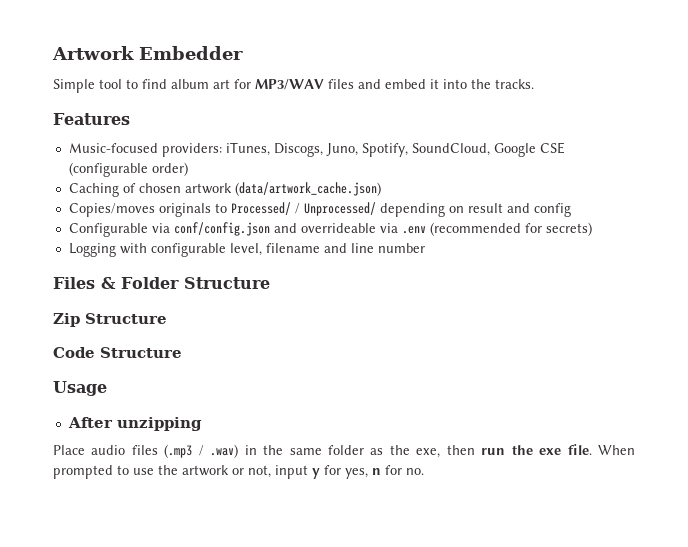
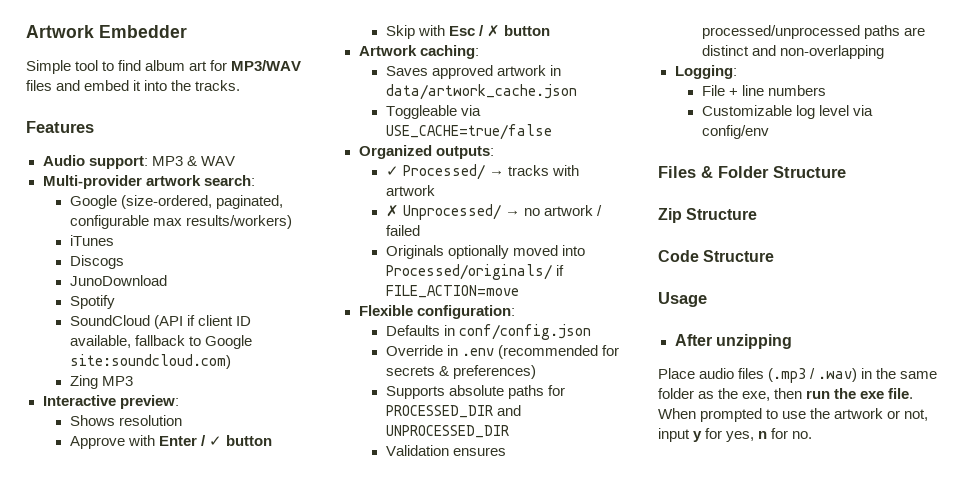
[68,142,565,157] [68,162,188,177] [68,182,381,197] [68,202,571,217] [68,222,592,237] [68,243,425,257] Music-focused providers: iTunes, Discogs, Juno, Spotify, SoundCloud, Google CSE (configurable order) // Caching of chosen artwork (data/artwork_cache.json) // Copies/moves originals to Processed/ / Unprocessed/ depending on result and config // Configurable via conf/config.json and overrideable via .env (recommended for secrets) // Logging with configurable level, filename and line number -> [42,155,235,169] [42,175,255,189] [69,195,283,209] [69,215,292,229] [69,235,114,246] [69,255,124,269] [69,275,167,286] [69,295,115,309] [69,315,251,329] [69,335,252,349] [69,354,231,369] [69,375,133,389] [42,395,179,409] [69,415,182,426] [69,435,272,449] [385,25,550,39] [358,45,479,59] [385,65,561,79] [385,84,577,100] [385,105,481,119] [385,124,552,140] [358,145,494,159] [385,164,579,180] [385,185,435,196] [385,204,602,220] [385,225,420,236] [385,245,585,259] [385,264,564,280] [385,285,519,298] [358,305,515,319] [385,324,591,340] [385,345,619,359] [385,365,536,379] [385,385,565,399] [385,405,521,418] [385,425,509,438] [385,445,506,456] [701,25,925,39] [701,45,884,59] [674,65,737,79] [701,85,826,96] [701,105,873,119] [701,125,769,139] Audio support: MP3 & WAV // Multi-provider artwork search: // Google (size-ordered, paginated, configurable max results/workers) // iTunes // Discogs // JunoDownload // Spotify // SoundCloud (API if client ID available, fallback to Google site:soundcloud.com) // Zing MP3 // Interactive preview: // Shows resolution // Approve with Enter / ✓ button // Skip with Esc / ✗ button // Artwork caching: // Saves approved artwork in data/artwork_cache.json // Toggleable via USE_CACHE=true/false // Organized outputs: // ✓ Processed/ → tracks with artwork // ✗ Unprocessed/ → no artwork / failed // Originals optionally moved into Processed/originals/ if FILE_ACTION=move // Flexible configuration: // Defaults in conf/config.json // Override in .env (recommended for secrets & preferences) // Supports absolute paths for PROCESSED_DIR and UNPROCESSED_DIR // Validation ensures processed/unprocessed paths are distinct and non-overlapping // Logging: // File + line numbers // Customizable log level via config/env

